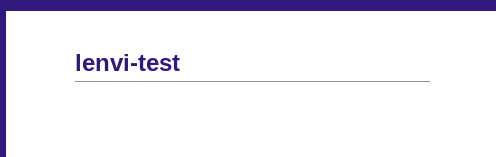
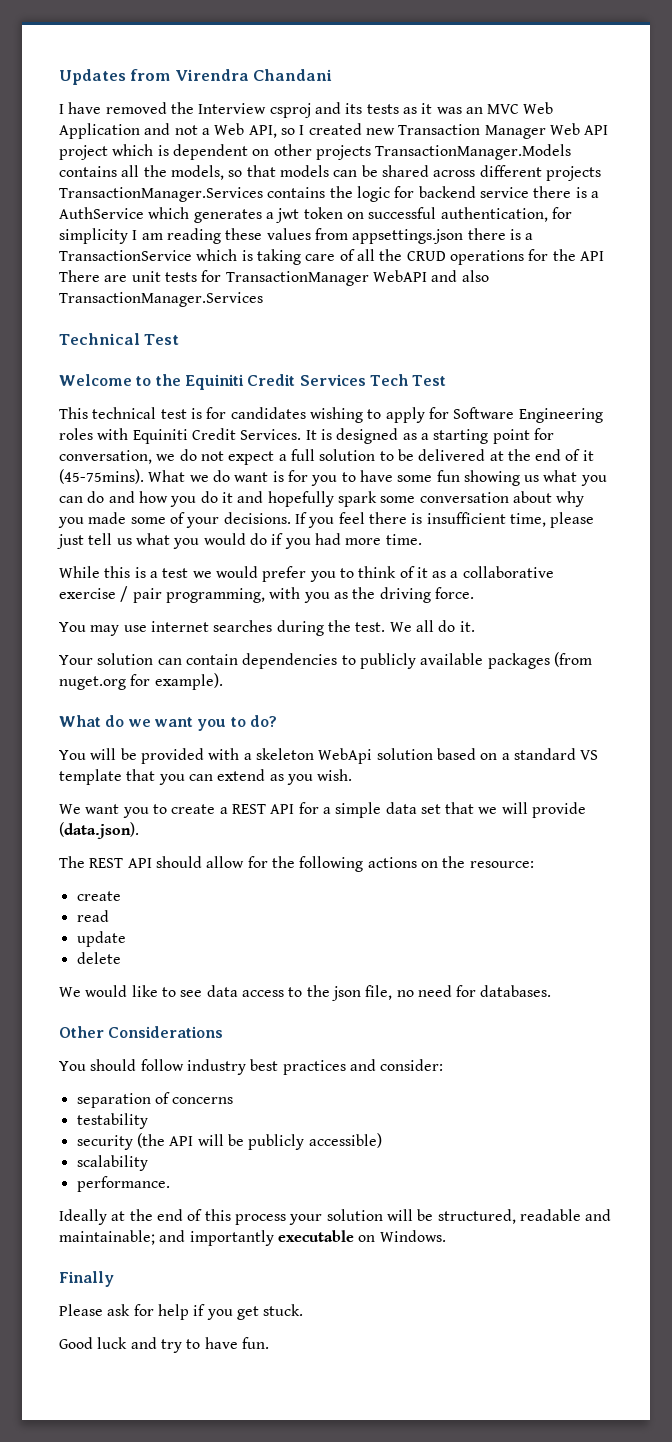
[75,54,180,71] lenvi-test -> [59,69,333,85] [59,102,554,118] [59,123,609,139] [59,144,572,160] [59,165,601,181] [59,186,599,202] [59,207,572,223] [59,228,534,244] [59,249,604,265] [59,270,489,286] [59,292,263,307] [59,333,180,345] [59,374,447,390] [59,407,603,423] [59,428,554,444] [59,449,594,465] [59,469,607,486] [59,491,585,507] [58,512,595,528] [57,533,422,549] [59,566,554,582] [59,586,474,603] [59,620,475,636] [59,652,592,669] [59,673,223,690] [59,715,277,731] [59,748,599,764] [59,769,353,785] [59,802,587,818] [59,822,139,839] [59,856,534,872] [76,891,121,901] [76,910,109,922] [76,931,126,947] [76,952,121,964] [59,985,552,1001] [59,1026,224,1038] [59,1059,444,1075] [76,1092,234,1108] [76,1113,148,1129] [76,1133,382,1150] [76,1155,148,1171] [76,1176,170,1192] [59,1209,612,1225] [59,1230,446,1246] [59,1271,114,1287] [59,1304,304,1320] [59,1337,269,1353] Updates from Virendra Chandani // I have removed the Interview csproj and its tests as it was an MVC Web Application and not a Web API, so I created new Transaction Manager Web API project which is dependent on other projects TransactionManager.Models contains all the models, so that models can be shared across different projects TransactionManager.Services contains the logic for backend service there is a AuthService which generates a jwt token on successful authentication, for simplicity I am reading these values from appsettings.json there is a TransactionService which is taking care of all the CRUD operations for the API There are unit tests for TransactionManager WebAPI and also TransactionManager.Services // Technical Test // Welcome to the Equiniti Credit Services Tech Test // This technical test is for candidates wishing to apply for Software Engineering roles with Equiniti Credit Services. It is designed as a starting point for conversation, we do not expect a full solution to be delivered at the end of it (45-75mins). What we do want is for you to have some fun showing us what you can do and how you do it and hopefully spark some conversation about why you made some of your decisions. If you feel there is insufficient time, please just tell us what you would do if you had more time. // While this is a test we would prefer you to think of it as a collaborative exercise / pair programming, with you as the driving force. // You may use internet searches during the test. We all do it. // Your solution can contain dependencies to publicly available packages (from nuget.org for example). // What do we want you to do? // You will be provided with a skeleton WebApi solution based on a standard VS template that you can extend as you wish. // We want you to create a REST API for a simple data set that we will provide (data.json). // The REST API should allow for the following actions on the resource: // create // read // update // delete // We would like to see data access to the json file, no need for databases. // Other Considerations // You should follow industry best practices and consider: // separation of concerns // testability // security (the API will be publicly accessible) // scalability // performance. // Ideally at the end of this process your solution will be structured, readable and maintainable; and importantly executable on Windows. // Finally // Please ask for help if you get stuck. // Good luck and try to have fun.

